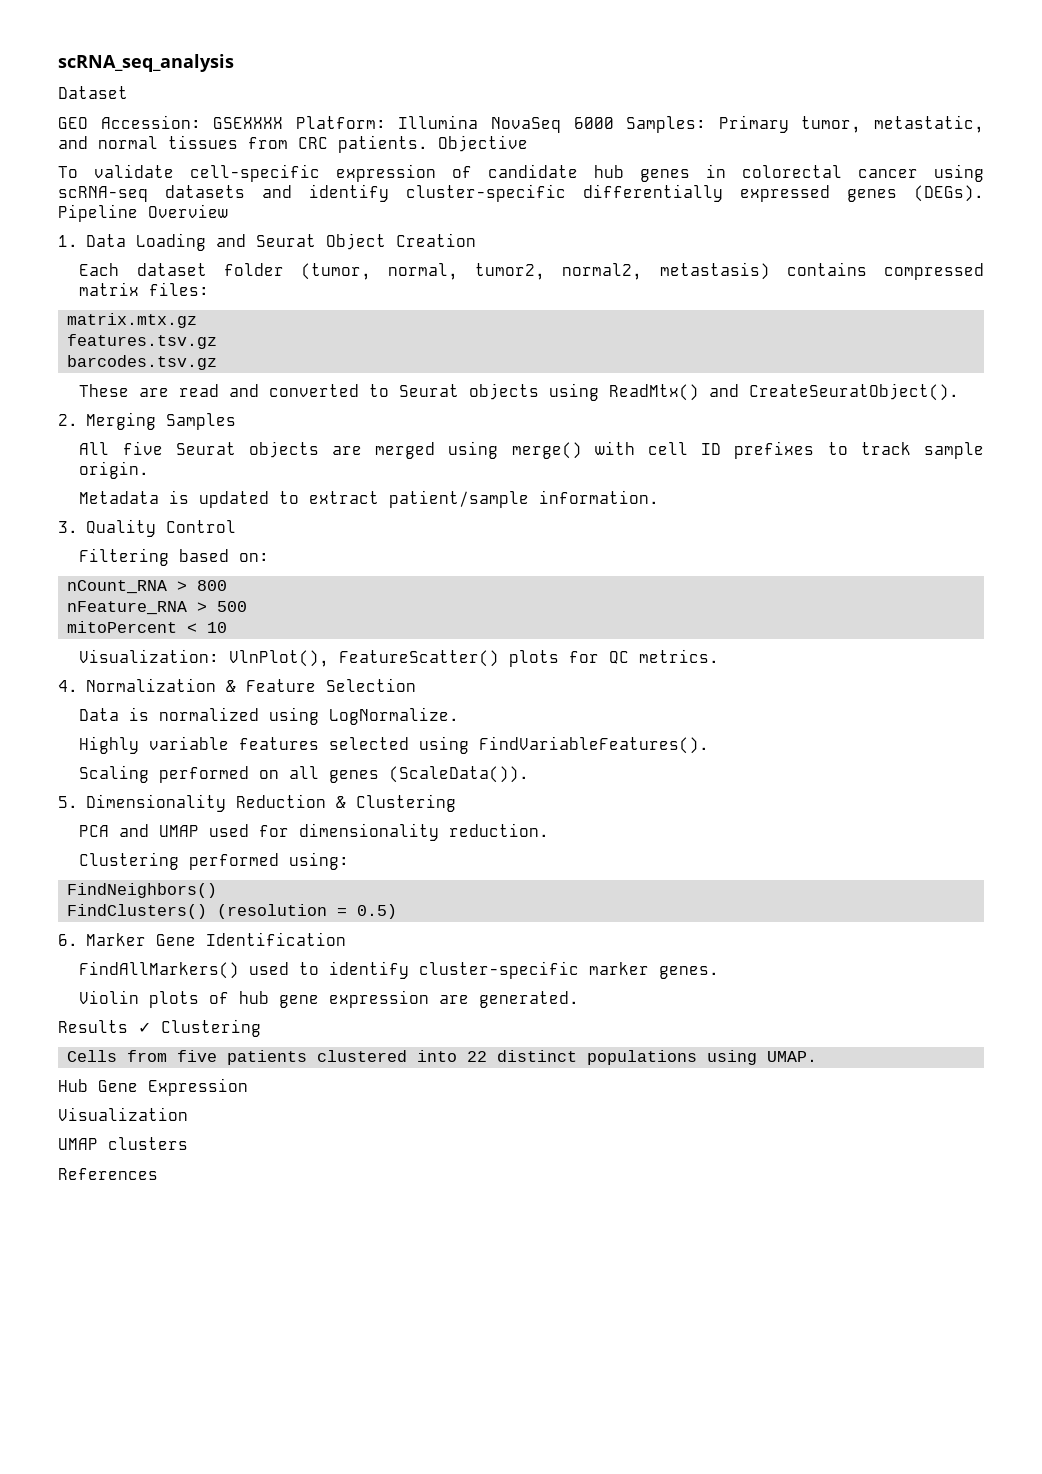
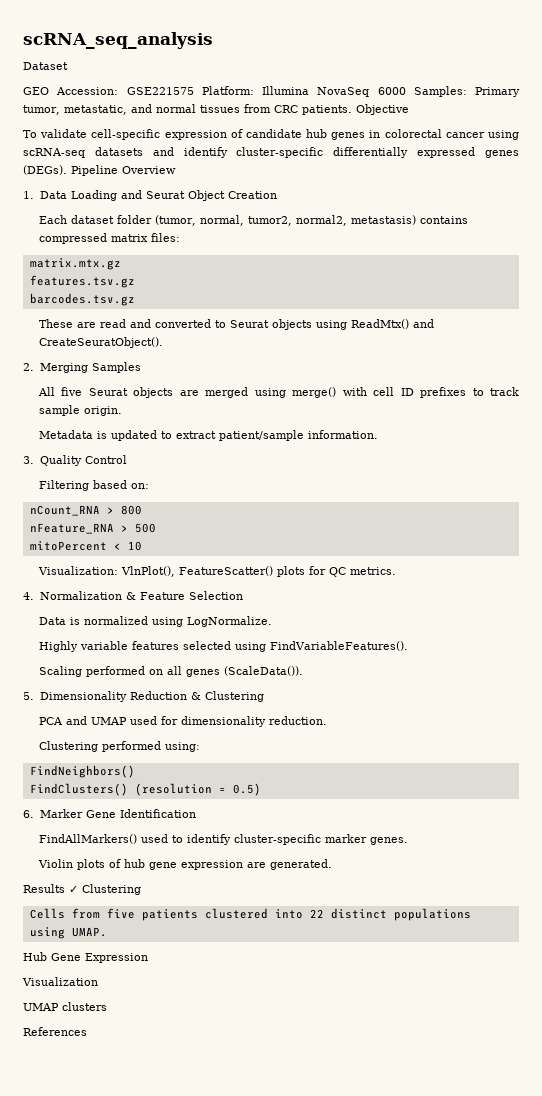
[213,117,284,129] GSEXXXX -> [126,87,194,95] GSE221575

